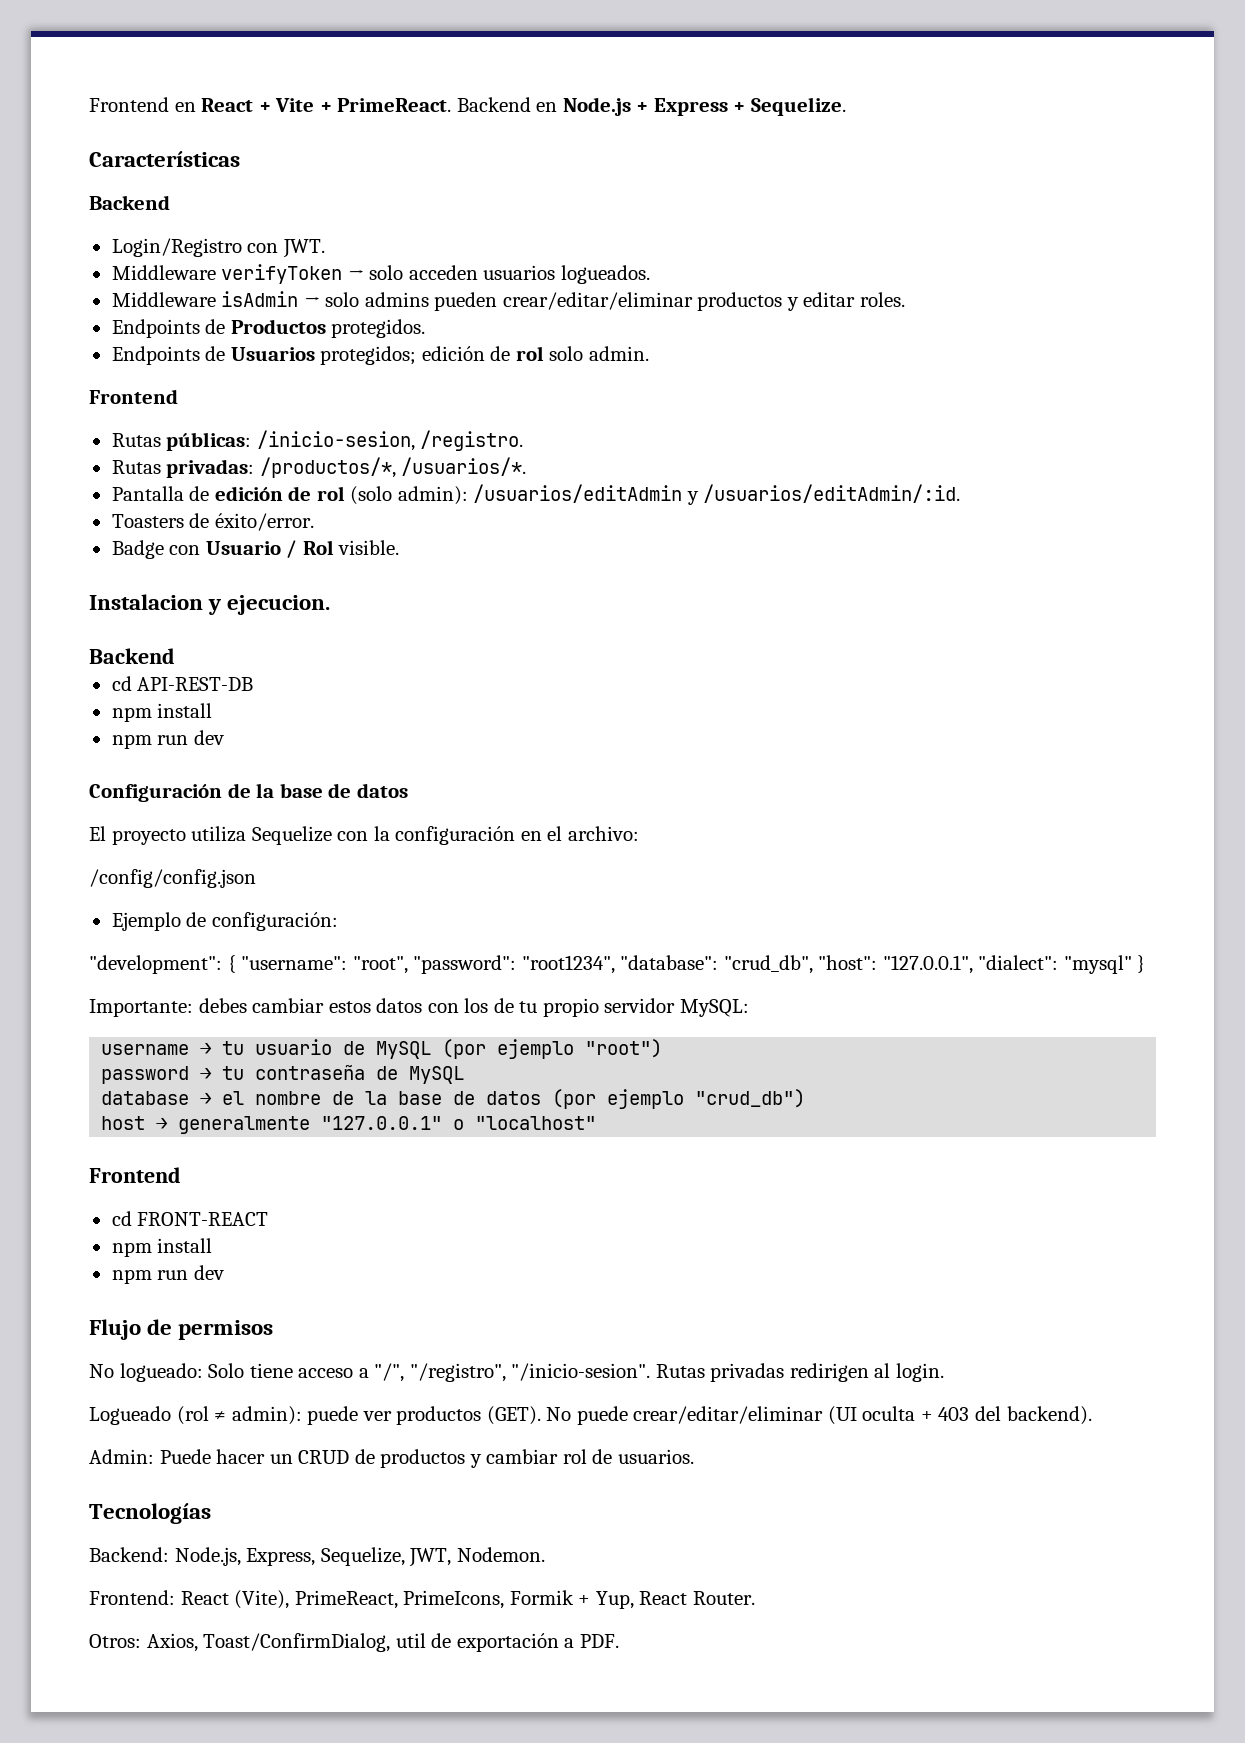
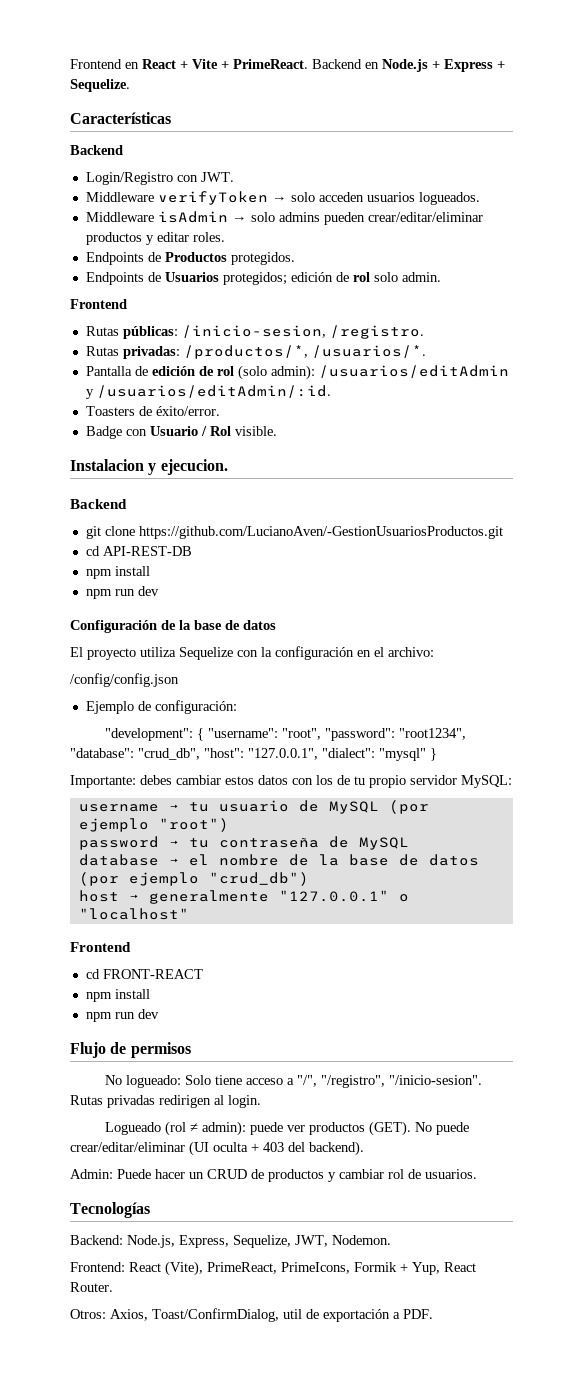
(175, 656) none -> [85,526,503,539] // git clone https://github.com/LucianoAven/-GestionUsuariosProductos.git

